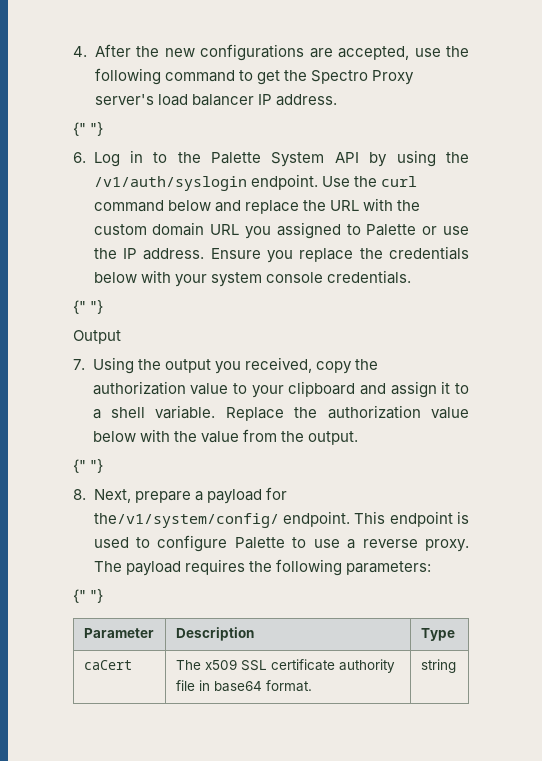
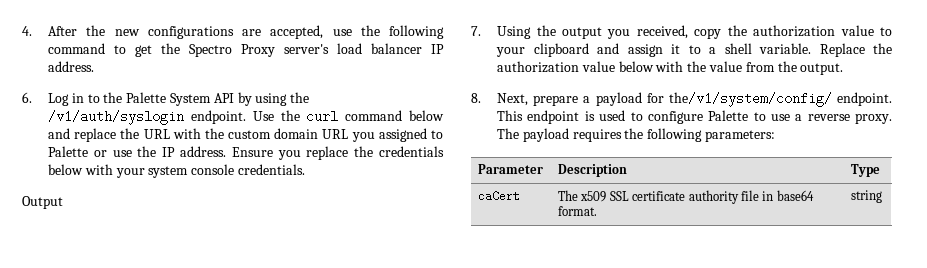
[73,122,104,136] // {" "} -> (95, 66) none
[73,300,104,314] // {" "} -> (305, 169) none
[73,459,104,473] // {" "} -> (844, 69) none
[73,589,104,603] // {" "} -> (775, 136) none

